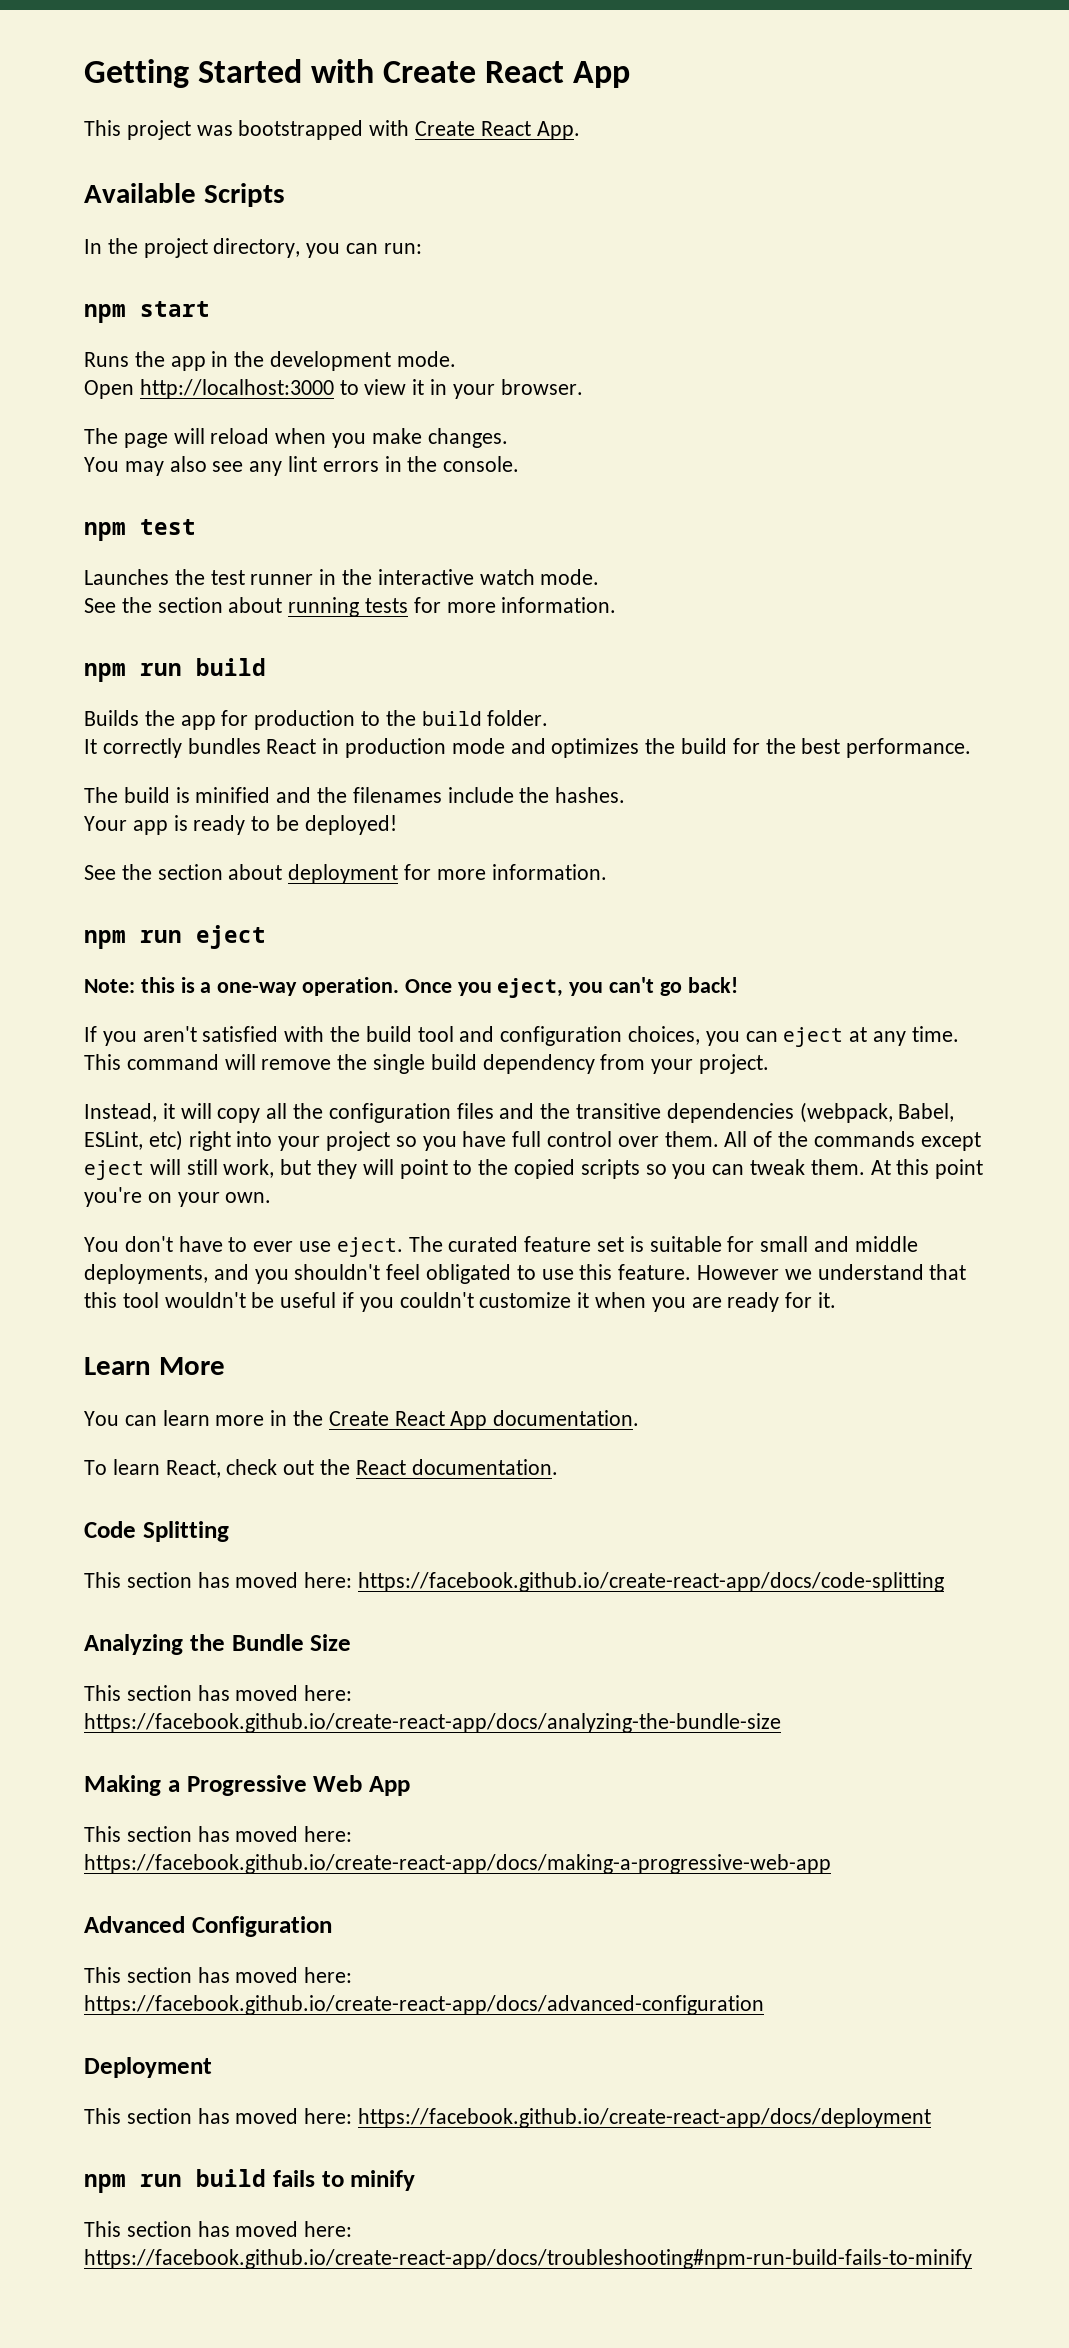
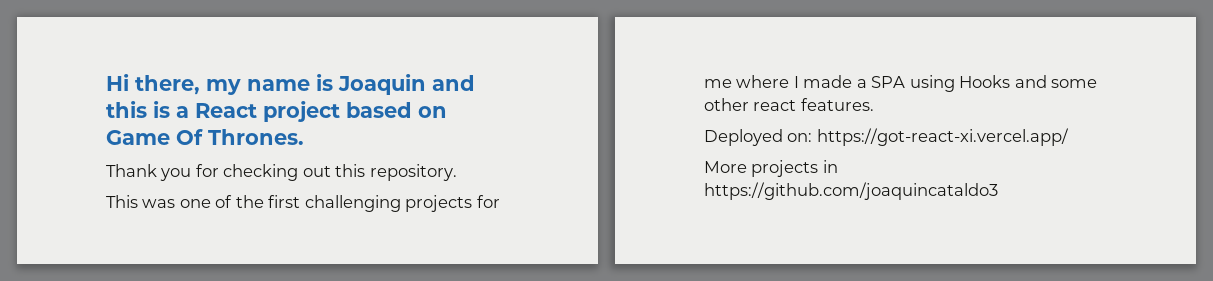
[84,59,631,88] [84,120,580,140] [84,183,285,207] [84,238,422,258] [84,301,210,323] [84,351,456,371] [84,379,583,399] [84,428,508,448] [84,456,520,476] [84,519,196,541] [84,569,600,585] [84,597,617,617] [84,658,266,682] [84,710,549,730] [84,738,972,758] [84,787,626,803] [84,815,397,835] [84,864,607,884] [84,925,266,949] [84,977,738,998] [84,1026,959,1047] [84,1054,770,1074] [84,1102,955,1123] [84,1130,981,1151] [84,1159,984,1180] [84,1187,272,1207] [84,1236,918,1257] [84,1264,967,1284] [84,1292,837,1312] [84,1357,225,1375] [84,1410,640,1430] [84,1459,558,1478] [84,1521,229,1542] [84,1572,945,1592] [84,1634,352,1655] [84,1685,353,1701] [84,1713,781,1733] [84,1775,410,1796] [84,1826,353,1842] [84,1854,831,1874] [84,1916,332,1937] [84,1967,353,1983] [84,1995,764,2015] [84,2057,212,2078] [84,2108,932,2128] [84,2169,416,2193] [84,2221,353,2237] [84,2249,972,2269] Getting Started with Create React App // This project was bootstrapped with Create React App. // Available Scripts // In the project directory, you can run: // npm start // Runs the app in the development mode. // Open http://localhost:3000 to view it in your browser. // The page will reload when you make changes. // You may also see any lint errors in the console. // npm test // Launches the test runner in the interactive watch mode. // See the section about running tests for more information. // npm run build // Builds the app for production to the build folder. // It correctly bundles React in production mode and optimizes the build for the best performance. // The build is minified and the filenames include the hashes. // Your app is ready to be deployed! // See the section about deployment for more information. // npm run eject // Note: this is a one-way operation. Once you eject, you can't go back! // If you aren't satisfied with the build tool and configuration choices, you can eject at any time. This command will remove the single build dependency from your project. // Instead, it will copy all the configuration files and the transitive dependencies (webpack, Babel, ESLint, etc) right into your project so you have full control over them. All of the commands except eject will still work, but they will point to the copied scripts so you can tweak them. At this point you're on your own. // You don't have to ever use eject. The curated feature set is suitable for small and middle deployments, and you shouldn't feel obligated to use this feature. However we understand that this tool wouldn't be useful if you couldn't customize it when you are ready for it. // Learn More // You can learn more in the Create React App documentation. // To learn React, check out the React documentation. // Code Splitting // This section has moved here: https://facebook.github.io/create-react-app/docs/code-splitting // Analyzing the Bundle Size // This section has moved here: https://facebook.github.io/create-react-app/docs/analyzing-the-bundle-size // Making a Progressive Web App // This section has moved here: https://facebook.github.io/create-react-app/docs/making-a-progressive-web-app // Advanced Configuration // This section has moved here: https://facebook.github.io/create-react-app/docs/advanced-configuration // Deployment // This section has moved here: https://facebook.github.io/create-react-app/docs/deployment // npm run build fails to minify // This section has moved here: https://facebook.github.io/create-react-app/docs/troubleshooting#npm-run-build-fails-to-minify -> [106,74,475,95] [106,101,447,122] [106,129,304,145] [106,164,457,181] [106,195,500,212] [704,75,1098,92] [704,98,874,111] [704,128,1069,146] [704,160,838,177] [704,182,998,200] Hi there, my name is Joaquin and this is a React project based on Game Of Thrones. // Thank you for checking out this repository. // This was one of the first challenging projects for me where I made a SPA using Hooks and some other react features. // Deployed on: https://got-react-xi.vercel.app/ // More projects in https://github.com/joaquincataldo3

